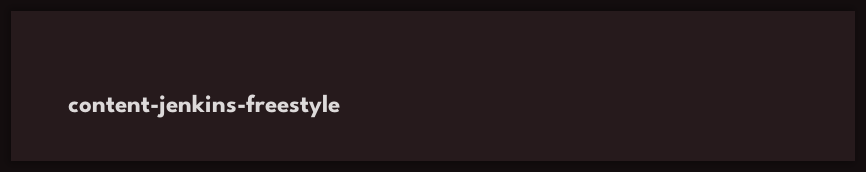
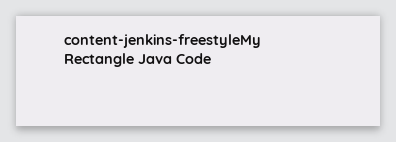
[68,94,340,118] content-jenkins-freestyle -> [64,34,261,48] [64,53,211,67] content-jenkins-freestyleMy Rectangle Java Code

